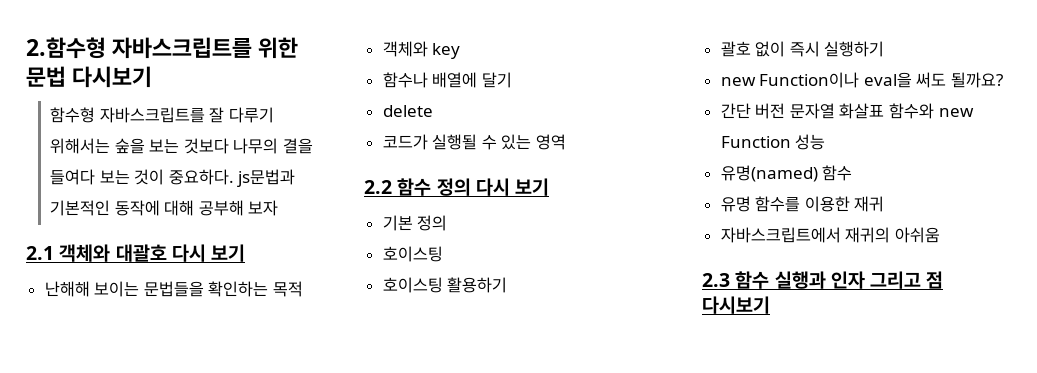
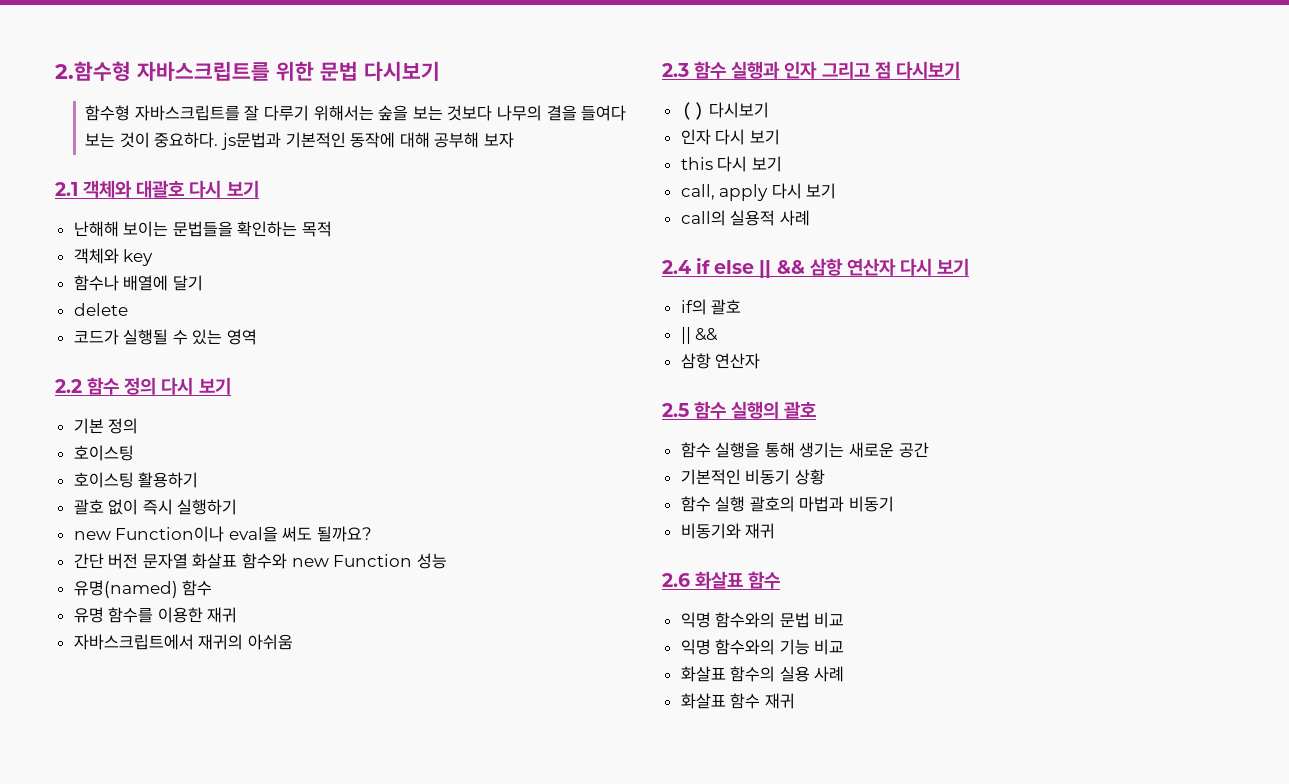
(770, 305) none -> [680,102,770,120] [680,129,780,145] [680,156,782,172] [680,183,837,201] [680,210,810,226] [662,258,970,278] [680,299,742,315] [680,327,719,344] [680,353,761,369] [662,401,817,419] [680,442,929,458] [680,469,825,485] [680,496,895,512] [680,523,776,539] [662,571,781,589] [680,612,845,628] [680,639,845,655] [680,666,845,682] [680,693,795,709] // () 다시보기 // 인자 다시 보기 // this 다시 보기 // call, apply 다시 보기 // call의 실용적 사례 // 2.4 if else || && 삼항 연산자 다시 보기 // if의 괄호 // || && // 삼항 연산자 // 2.5 함수 실행의 괄호 // 함수 실행을 통해 생기는 새로운 공간 // 기본적인 비동기 상황 // 함수 실행 괄호의 마법과 비동기 // 비동기와 재귀 // 2.6 화살표 함수 // 익명 함수와의 문법 비교 // 익명 함수와의 기능 비교 // 화살표 함수의 실용 사례 // 화살표 함수 재귀

